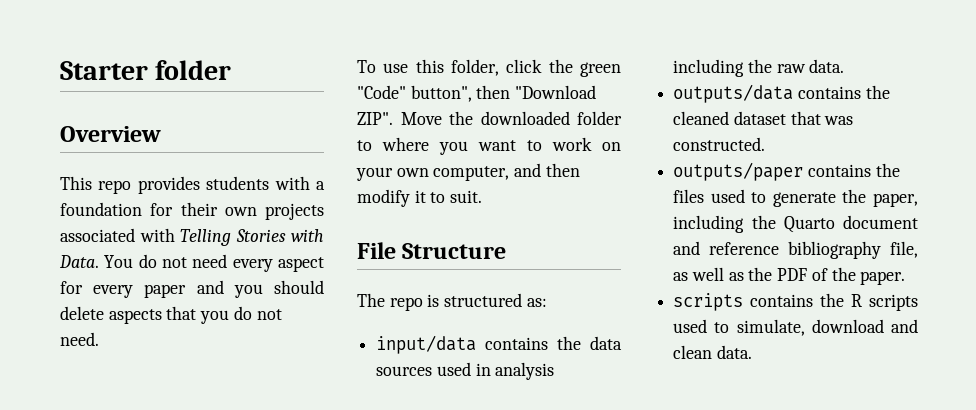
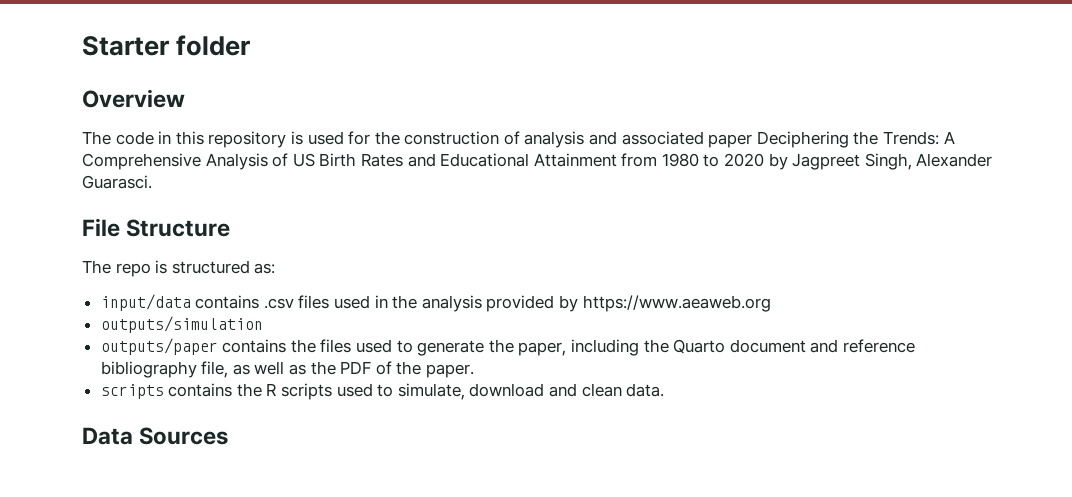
[60,176,325,194] [60,202,324,220] [60,228,324,246] [59,254,324,272] [60,280,324,298] [60,306,282,324] [60,332,99,346] [357,59,621,77] [357,85,597,102] [357,111,622,125] [357,137,621,155] [356,163,580,181] [357,189,483,207] This repo provides students with a foundation for their own projects associated with Telling Stories with Data. You do not need every aspect for every paper and you should delete aspects that you do not need. // To use this folder, click the green "Code" button", then "Download ZIP". Move the downloaded folder to where you want to work on your own computer, and then modify it to suit. -> [82,131,955,148] [82,153,993,170] [82,175,152,189] The code in this repository is used for the construction of analysis and associated paper Deciphering the Trends: A Comprehensive Analysis of US Birth Rates and Educational Attainment from 1980 to 2020 by Jagpreet Singh, Alexander Guarasci.
[557,336,622,350] [376,362,555,380] [673,59,845,77] [673,84,890,103] [673,111,854,125] [673,137,766,151] the data sources used in analysis including the raw data. // outputs/data contains the cleaned dataset that was constructed. -> [263,295,771,312] [100,316,263,333] .csv files used in the analysis provided by https://www.aeaweb.org // outputs/simulation
(752, 352) none -> [82,427,229,445] // Data Sources

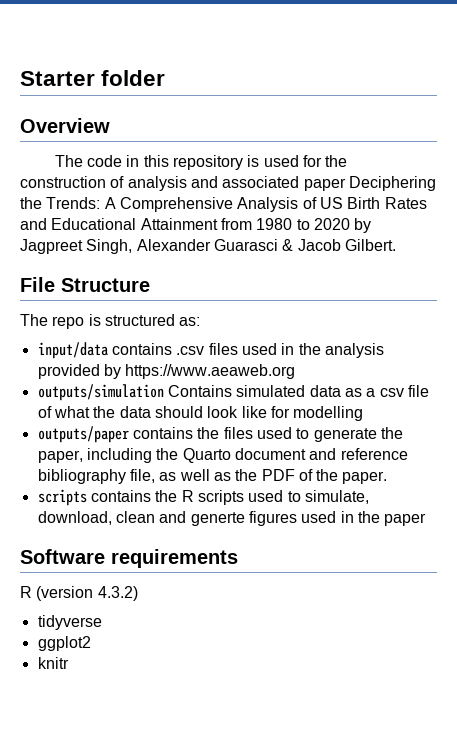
[82,175,152,189] Guarasci. -> [213,239,396,251] Guarasci & Jacob Gilbert.
(263, 324) none -> [167,385,429,397] [37,406,364,421] Contains simulated data as a csv file of what the data should look like for modelling
[469,383,665,397] [82,427,229,445] download and clean data. // Data Sources -> [37,511,427,526] [20,549,238,568] [20,586,138,601] [37,615,102,630] [37,636,91,651] [37,657,69,669] download, clean and generte figures used in the paper // Software requirements // R (version 4.3.2) // tidyverse // ggplot2 // knitr

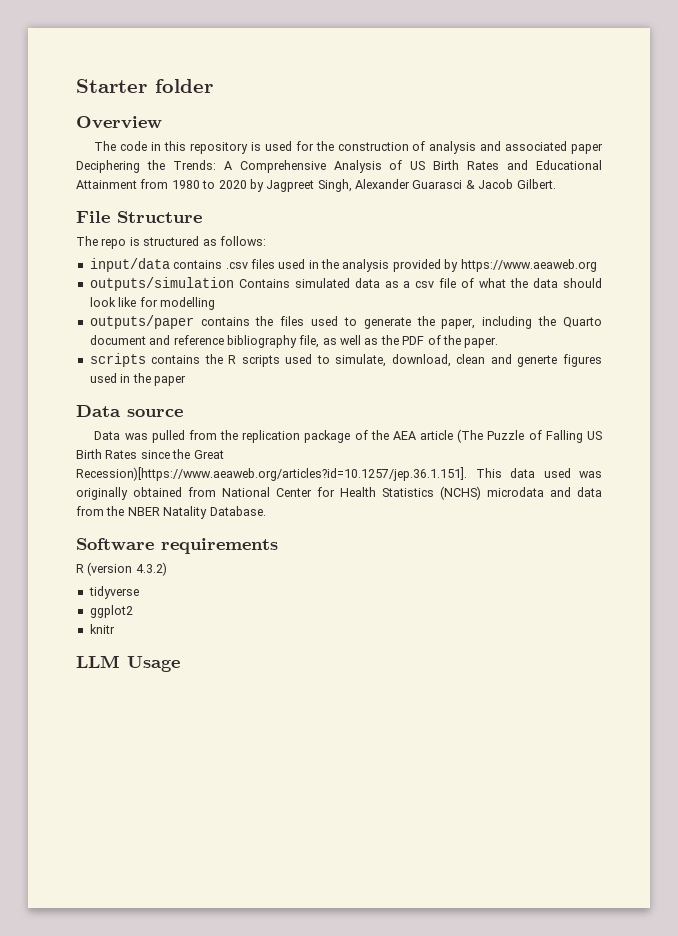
[179,317,201,326] as: -> [202,236,266,246] as follows:
(427, 519) none -> [76,405,183,417] [94,429,602,443] [76,449,224,459] [76,467,602,481] [76,486,602,500] [76,506,266,519] // Data source // Data was pulled from the replication package of the AEA article (The Puzzle of Falling US Birth Rates since the Great Recession)[https://www.aeaweb.org/articles?id=10.1257/jep.36.1.151]. This data used was originally obtained from National Center for Health Statistics (NCHS) microdata and data from the NBER Natality Database.
(69, 663) none -> [76,655,180,672] // LLM Usage

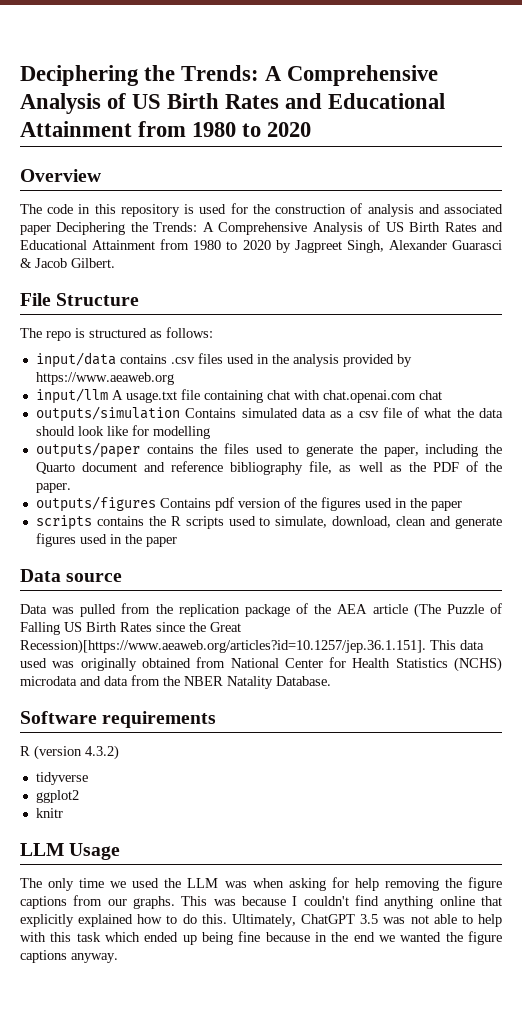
[76,79,213,93] Starter folder -> [20,65,439,86] [20,93,446,114] [20,121,312,137] Deciphering the Trends: A Comprehensive Analysis of US Birth Rates and Educational Attainment from 1980 to 2020
(597, 265) none -> [35,388,442,404] // input/llm A usage.txt file containing chat with chat.openai.com chat
(499, 342) none -> [35,496,462,512] // outputs/figures Contains pdf version of the figures used in the paper
[517,355,558,367] generte -> [455,517,503,529] generate
(180, 664) none -> [20,877,502,891] [20,895,502,909] [20,914,502,927] [20,931,502,945] [20,950,118,963] // The only time we used the LLM was when asking for help removing the figure captions from our graphs. This was because I couldn't find anything online that explicitly explained how to do this. Ultimately, ChatGPT 3.5 was not able to help with this task which ended up being fine because in the end we wanted the figure captions anyway.

